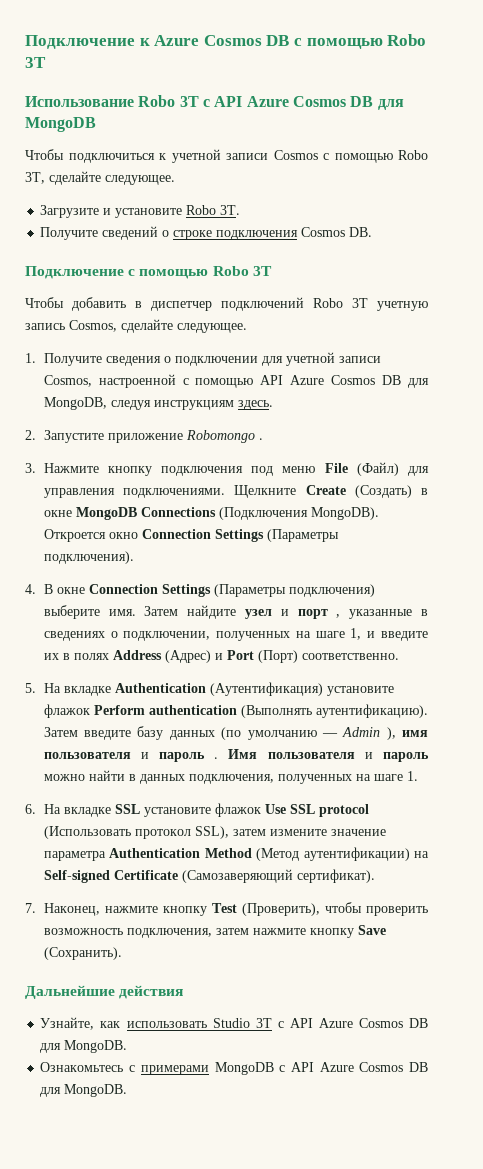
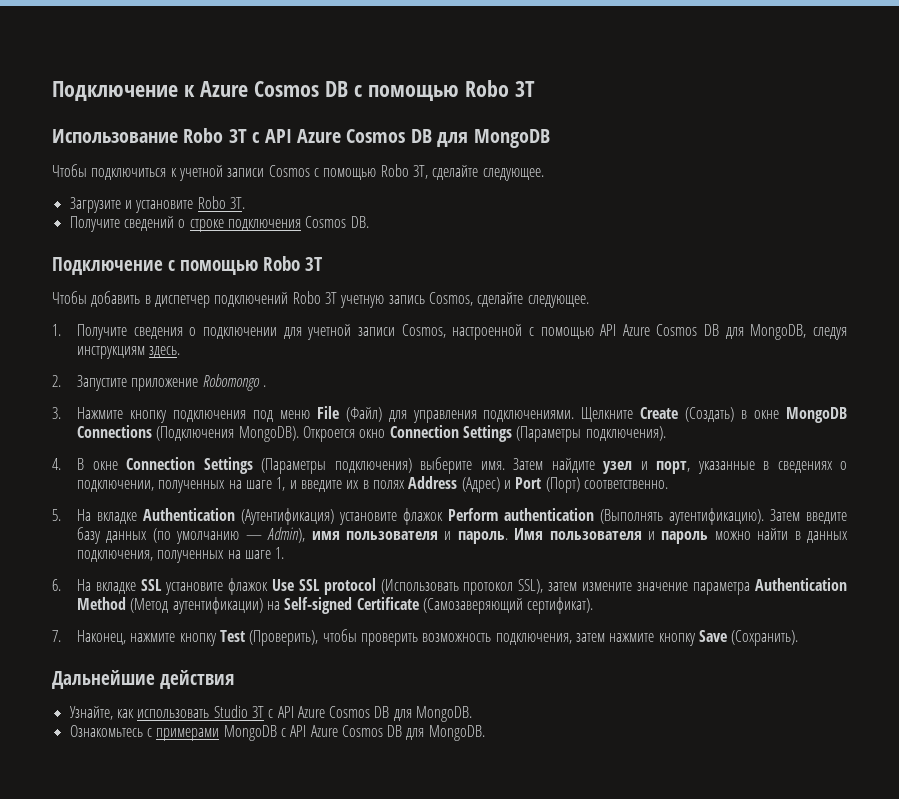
[297,609,341,619] порт , -> [656,461,691,474] порт,
[342,727,396,740] Admin ), -> [267,527,306,543] Admin),
[159,752,219,762] пароль . -> [457,531,508,544] пароль.

